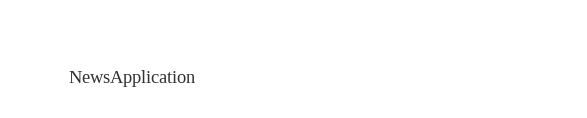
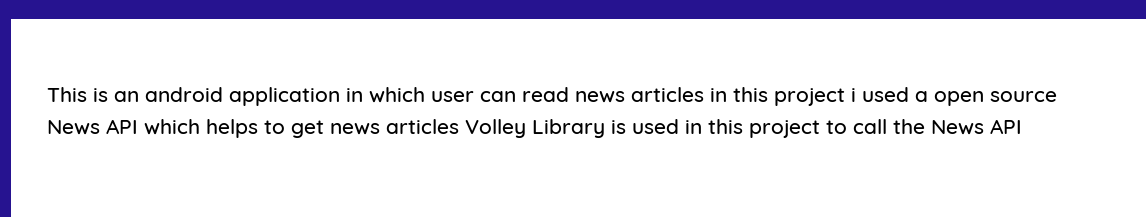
[69,70,195,87] NewsApplication -> [47,87,1057,106] [47,119,1022,138] This is an android application in which user can read news articles in this project i used a open source News API which helps to get news articles Volley Library is used in this project to call the News API

